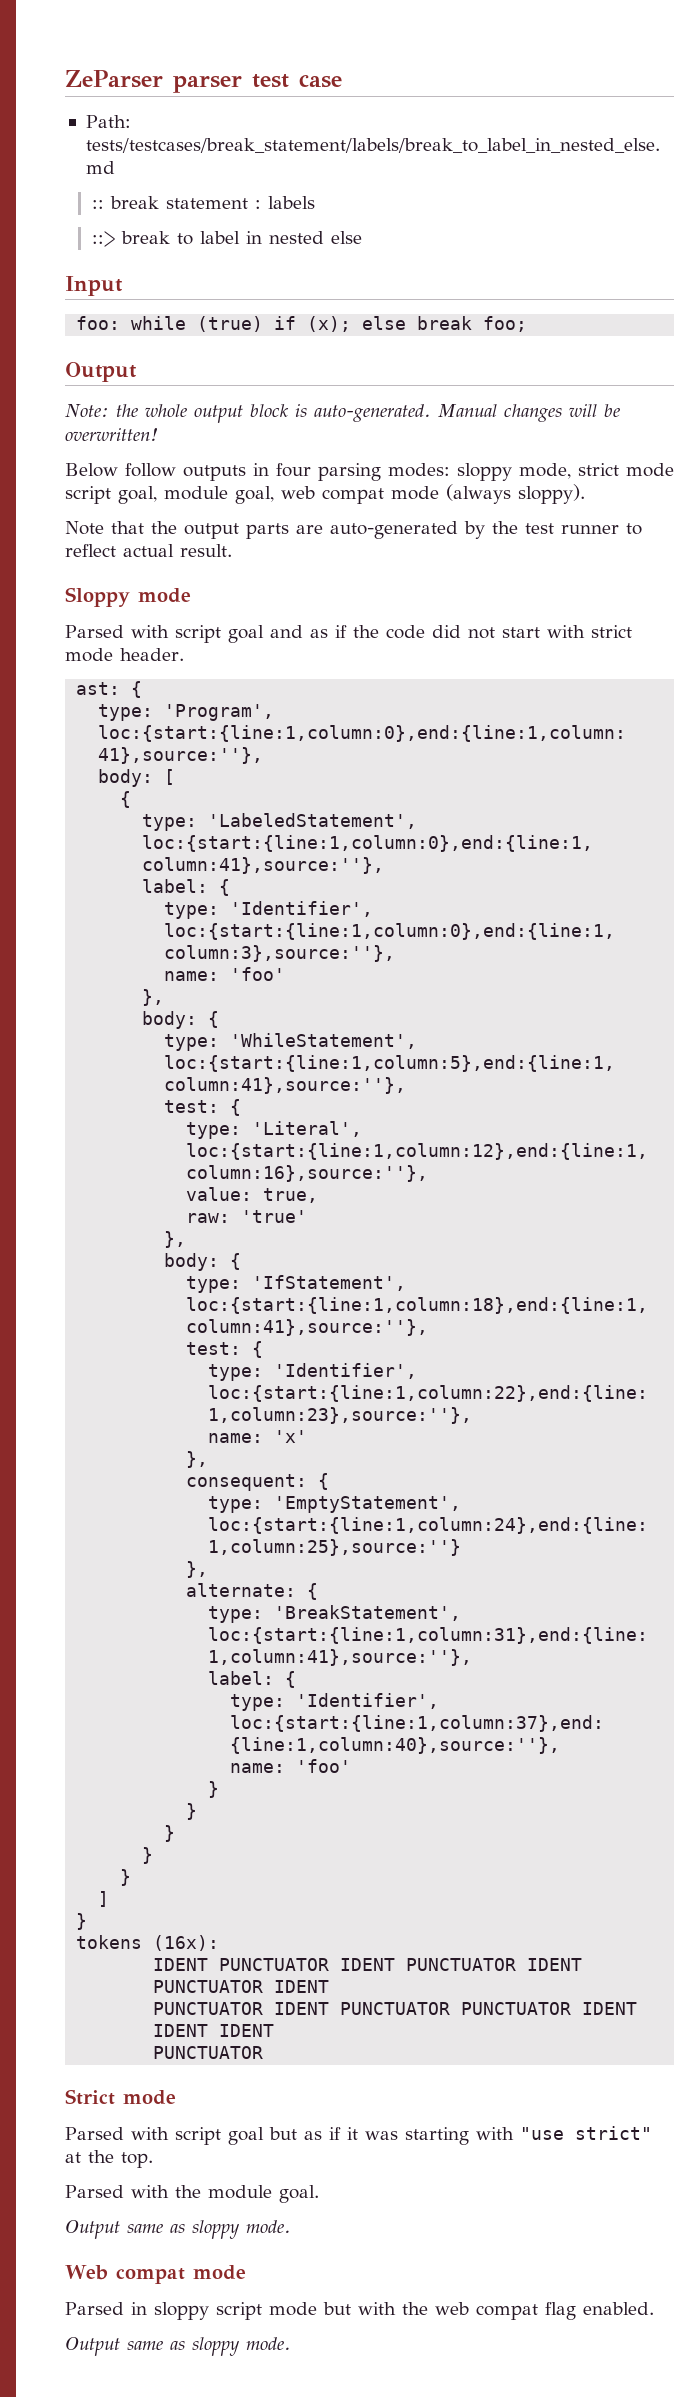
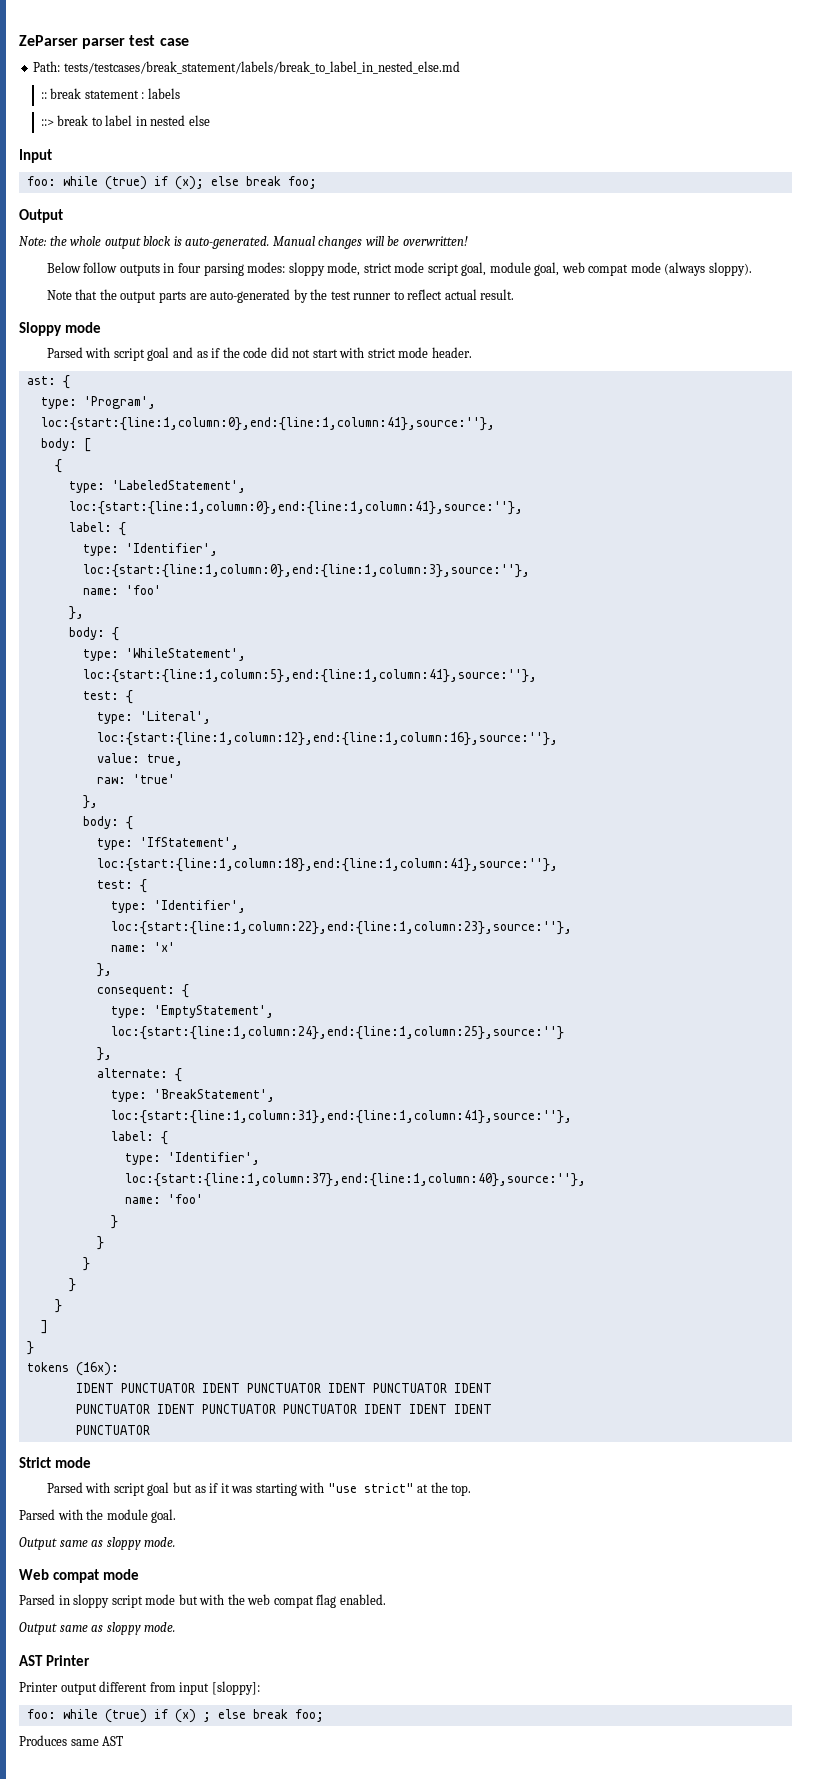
(291, 2343) none -> [19,1655,91,1666] [19,1681,260,1695] [26,1709,324,1723] [19,1735,124,1746] // AST Printer // Printer output different from input [sloppy]: // foo: while (true) if (x) ; else break foo; // Produces same AST

